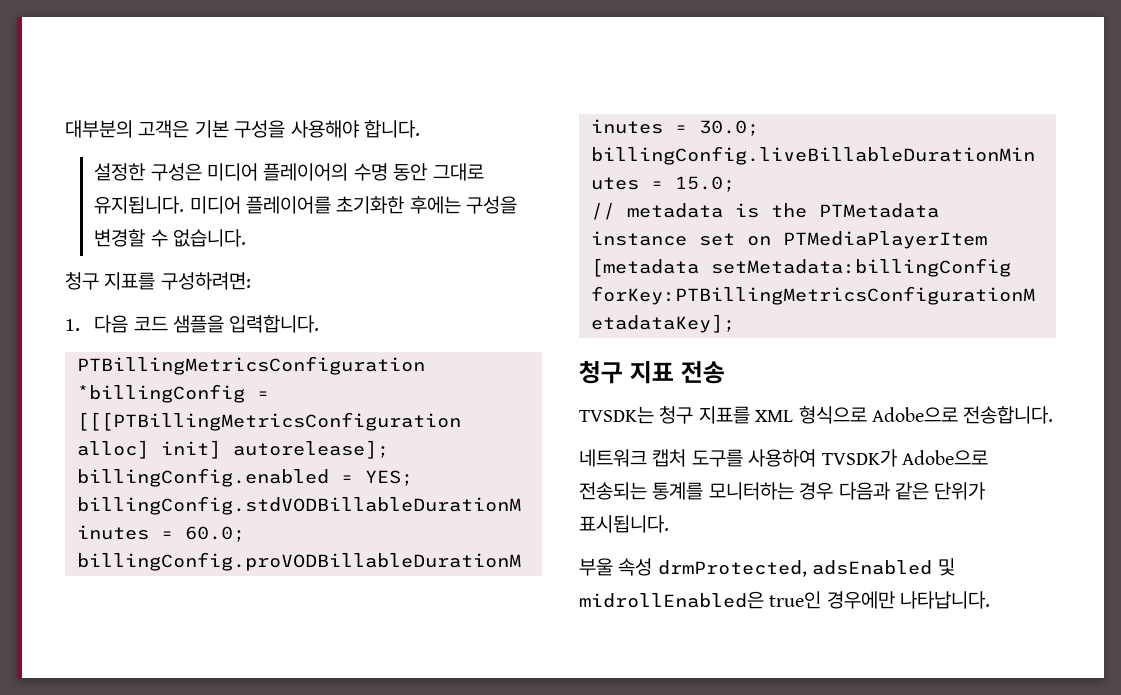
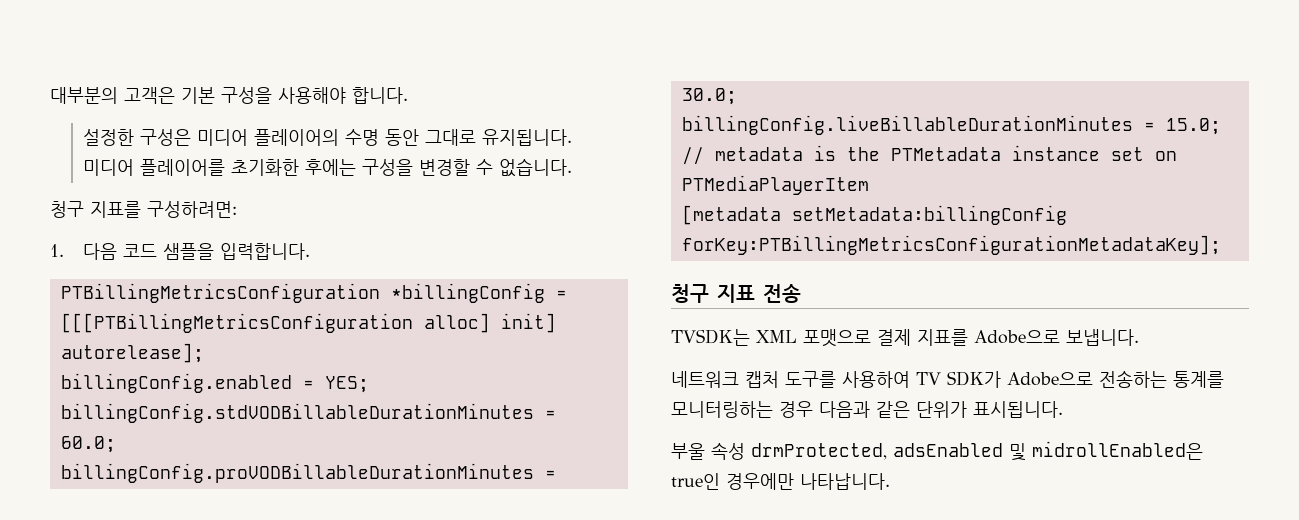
[659,406,1054,424] [579,449,988,467] [579,482,794,500] 청구 지표를 XML 형식으로 Adobe으로 전송합니다. // 네트워크 캡처 도구를 사용하여 TVSDK가 Adobe으로 전송되는 통계를 모니터하는 -> [756,329,1139,347] [671,370,1224,388] [671,401,773,418] XML 포맷으로 결제 지표를 Adobe으로 보냅니다. // 네트워크 캡처 도구를 사용하여 TV SDK가 Adobe으로 전송하는 통계를 모니터링하는

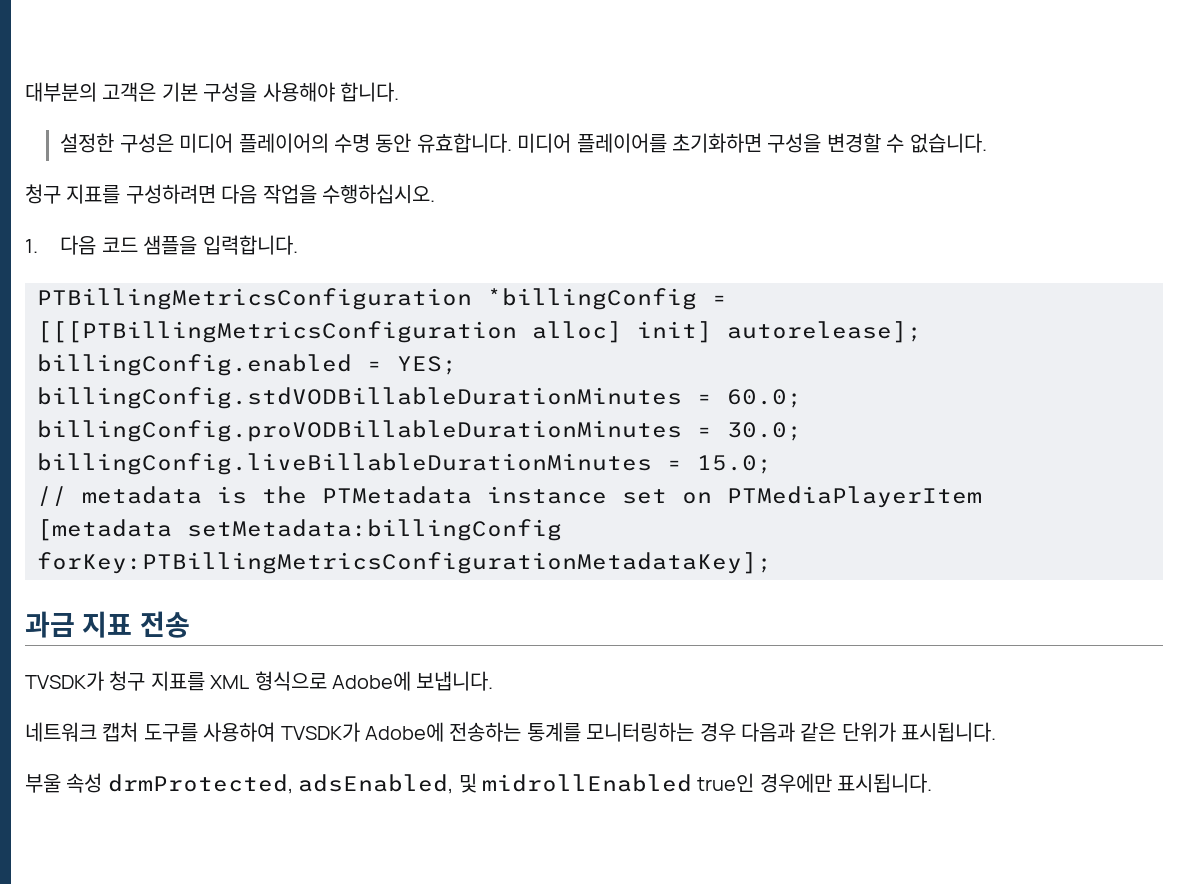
[425,129,573,146] [83,159,357,176] 그대로 유지됩니다. 미디어 플레이어를 초기화한 후에는 -> [416,133,763,153] 유효합니다. 미디어 플레이어를 초기화하면
[147,201,237,218] 구성하려면: -> [125,184,435,204] 구성하려면 다음 작업을 수행하십시오.
[671,284,709,303] 청구 -> [25,611,75,638] 과금
[671,329,1060,347] TVSDK는 XML 포맷으로 결제 지표를 Adobe으로 -> [25,671,411,691] TVSDK가 청구 지표를 XML 형식으로 Adobe에
[916,371,1093,388] TV SDK가 Adobe으로 -> [280,722,444,742] TVSDK가 Adobe에
[893,441,1203,461] adsEnabled 및 midrollEnabled은 -> [298,773,692,794] adsEnabled, 및 midrollEnabled
[800,473,890,490] 나타납니다. -> [837,773,933,793] 표시됩니다.

